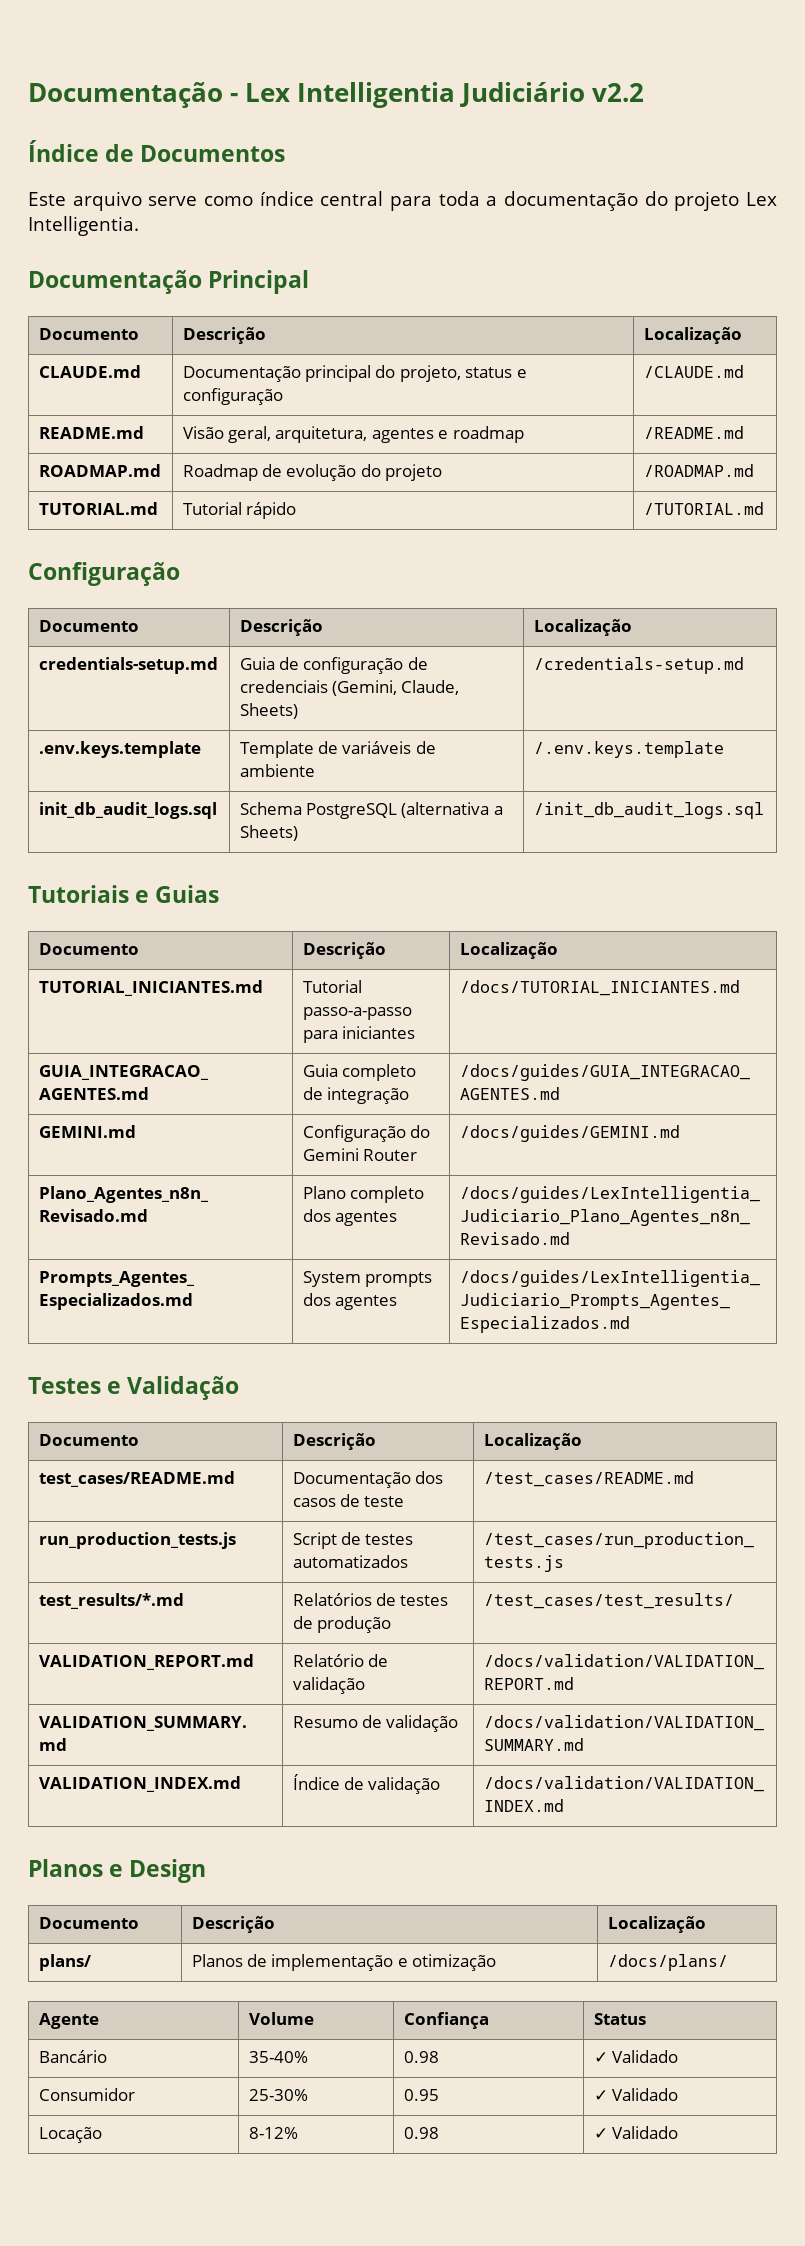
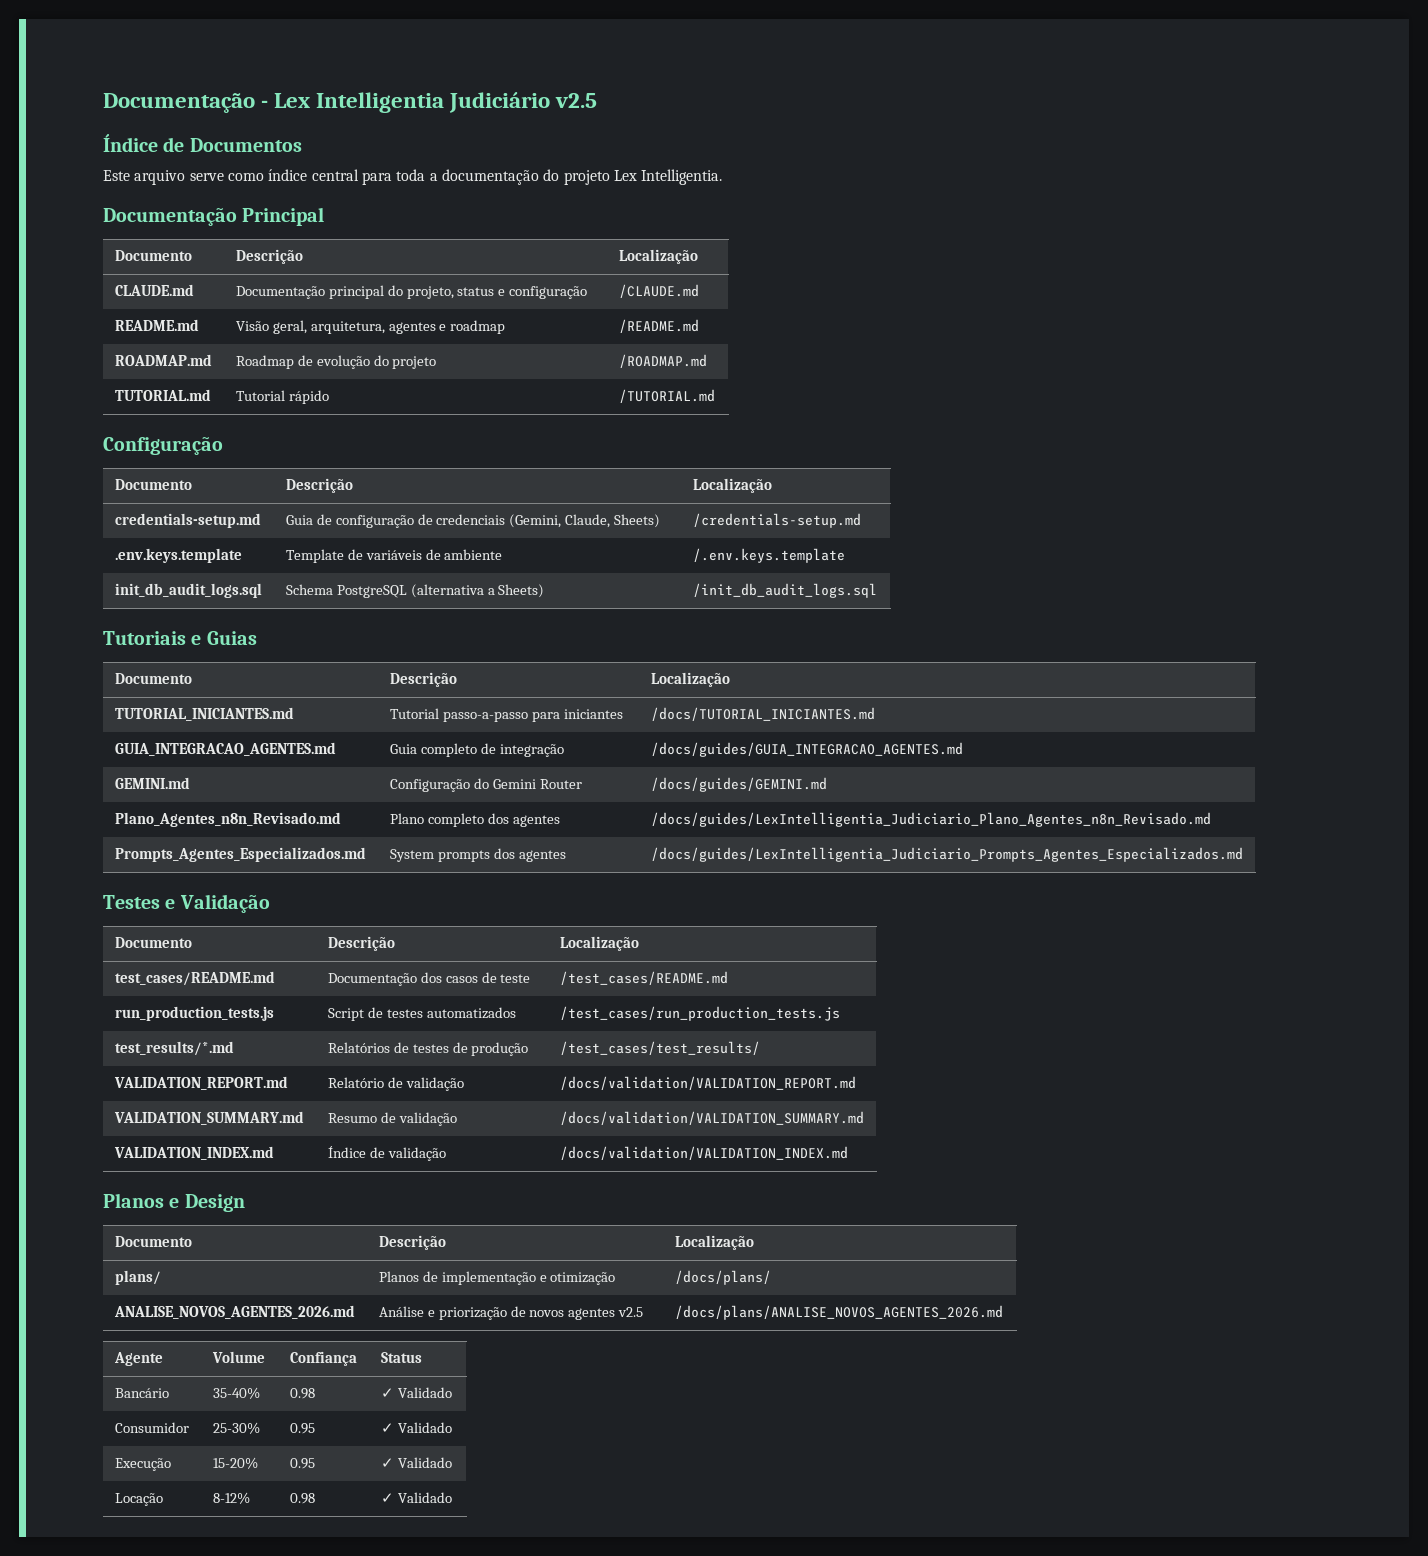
[592,83,645,102] v2.2 -> [555,93,598,108] v2.5
(728, 1962) none -> [113,1305,355,1319] [378,1306,644,1320] [674,1305,1003,1320] // ANALISE_NOVOS_AGENTES_2026.md | Análise e priorização de novos agentes v2.5 | /docs/plans/ANALISE_NOVOS_AGENTES_2026.md
(678, 2094) none -> [114,1458,171,1471] [212,1457,258,1469] [289,1458,315,1469] [380,1457,452,1468] // Execução | 15-20% | 0.95 | ✓ Validado

